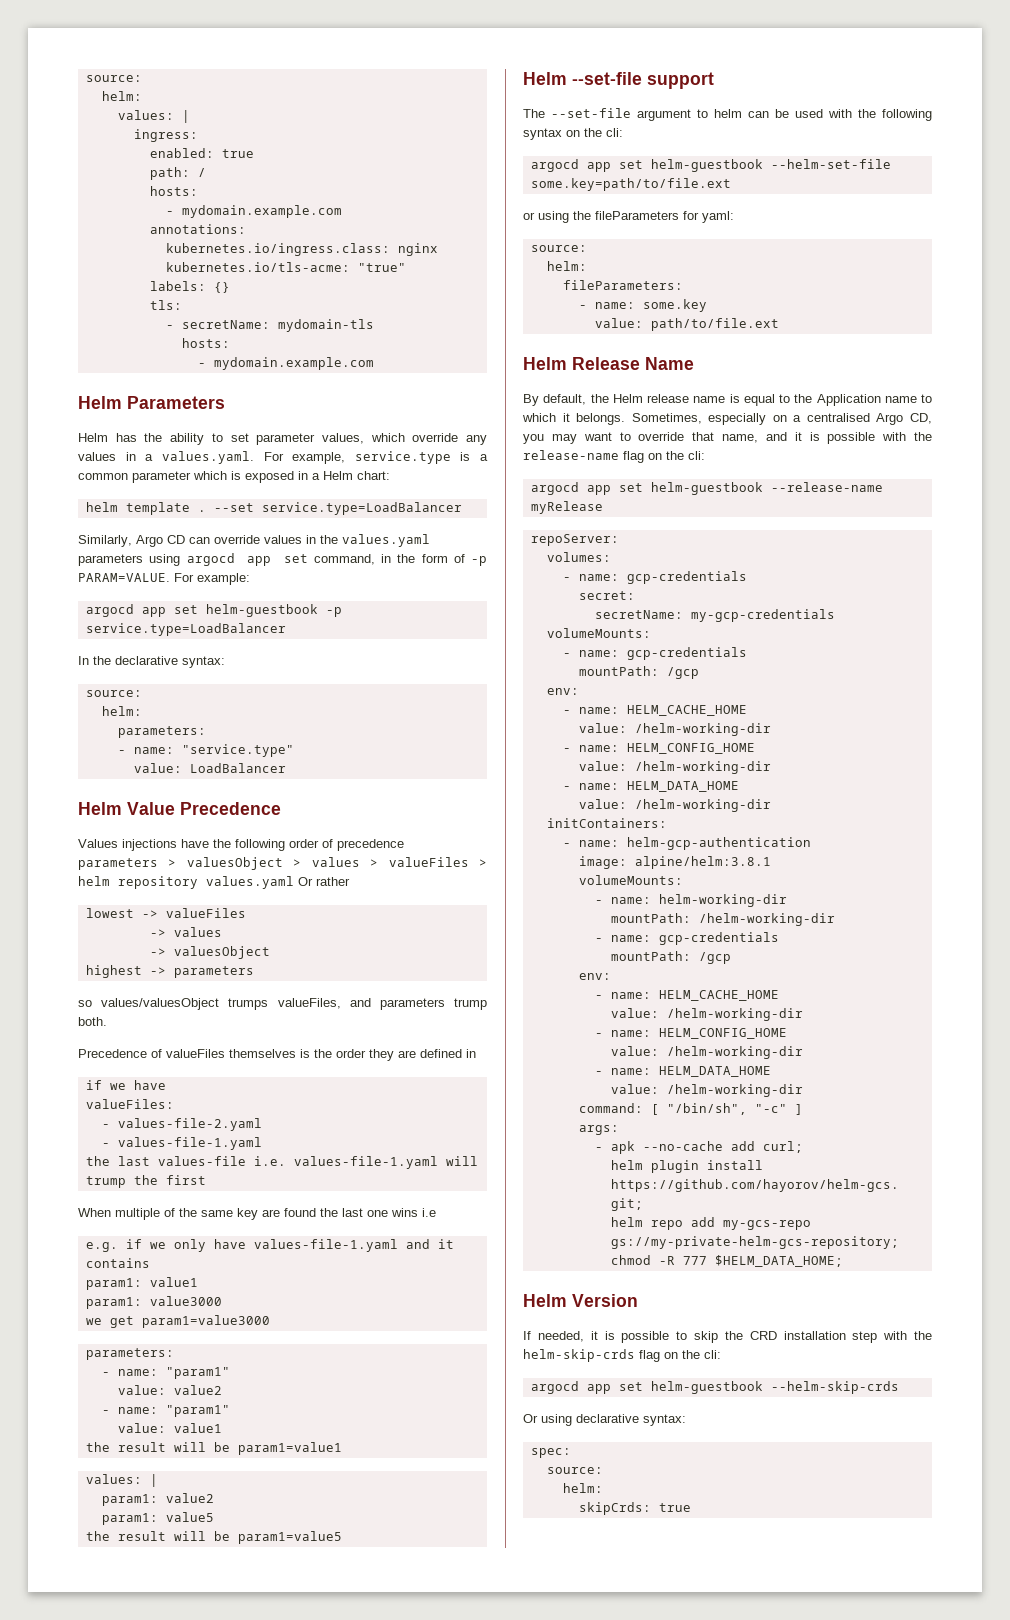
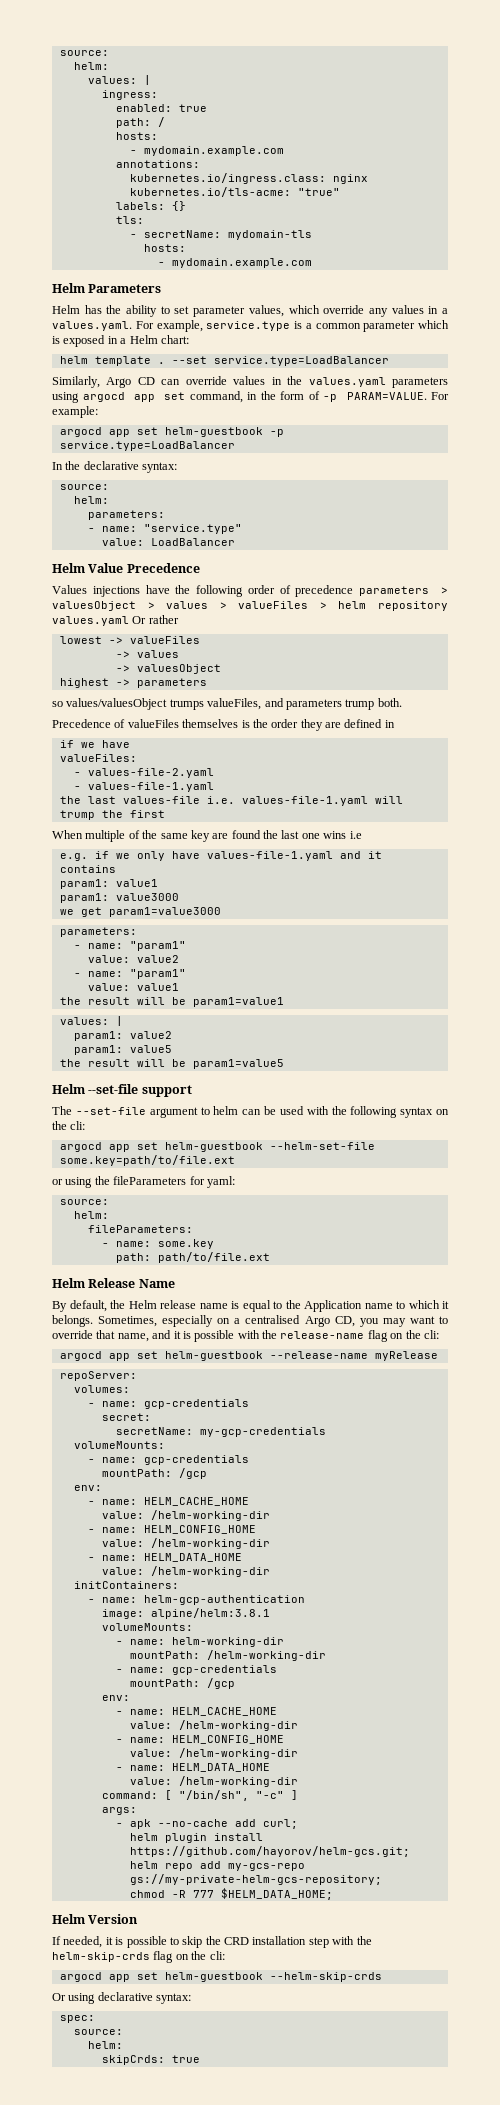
[594,318,643,328] value: -> [115,1253,151,1263] path:

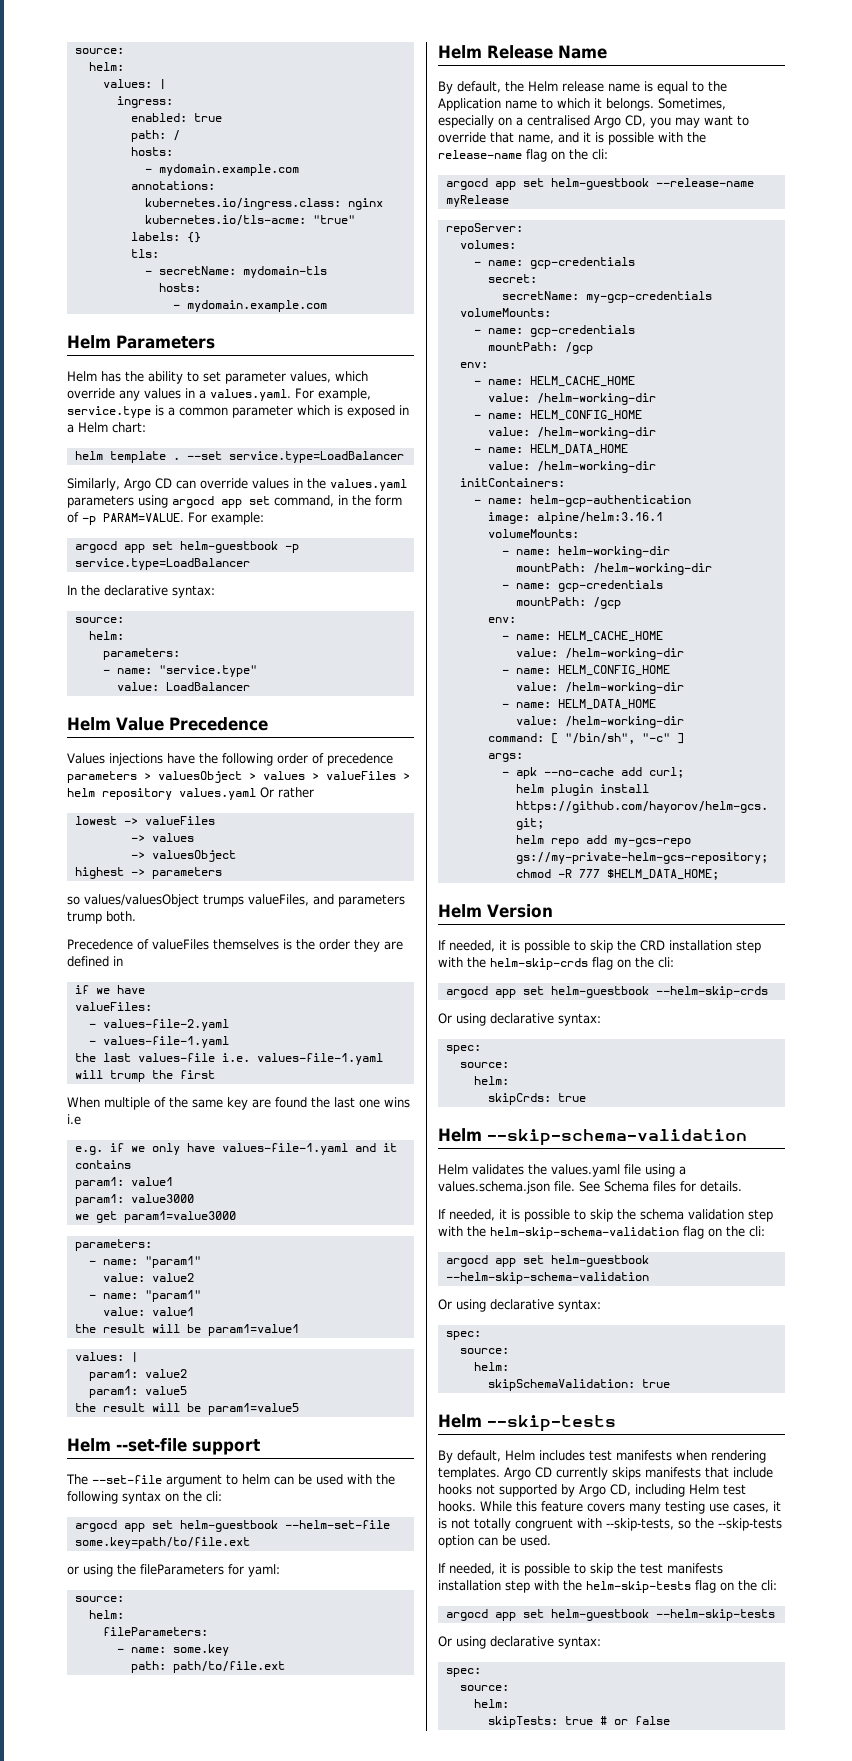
[150,1608,270,1619] alpine/helm:3.8.1 -> [536,512,663,524] alpine/helm:3.16.1
(200, 2059) none -> [438,1128,747,1146] [438,1164,686,1177] [438,1181,742,1194] [438,1209,773,1222] [438,1226,765,1239] [445,1255,649,1267] [445,1272,649,1284] [438,1299,601,1312] [445,1330,481,1340] [459,1347,509,1354] [473,1362,509,1371] [487,1379,670,1391] [438,1414,616,1432] [438,1450,766,1463] [438,1467,773,1480] [438,1484,746,1497] [438,1501,781,1514] [438,1518,782,1531] [438,1535,551,1548] [438,1563,723,1576] [438,1580,777,1593] [445,1609,775,1621] [438,1636,601,1649] [445,1667,481,1677] [459,1684,509,1691] [473,1699,509,1708] [487,1716,670,1728] // Helm --skip-schema-validation // Helm validates the values.yaml file using a values.schema.json file. See Schema files for details. // If needed, it is possible to skip the schema validation step with the helm-skip-schema-validation flag on the cli: // argocd app set helm-guestbook --helm-skip-schema-validation // Or using declarative syntax: // spec: // source: // helm: // skipSchemaValidation: true // Helm --skip-tests // By default, Helm includes test manifests when rendering templates. Argo CD currently skips manifests that include hooks not supported by Argo CD, including Helm test hooks. While this feature covers many testing use cases, it is not totally congruent with --skip-tests, so the --skip-tests option can be used. // If needed, it is possible to skip the test manifests installation step with the helm-skip-tests flag on the cli: // argocd app set helm-guestbook --helm-skip-tests // Or using declarative syntax: // spec: // source: // helm: // skipTests: true # or false

